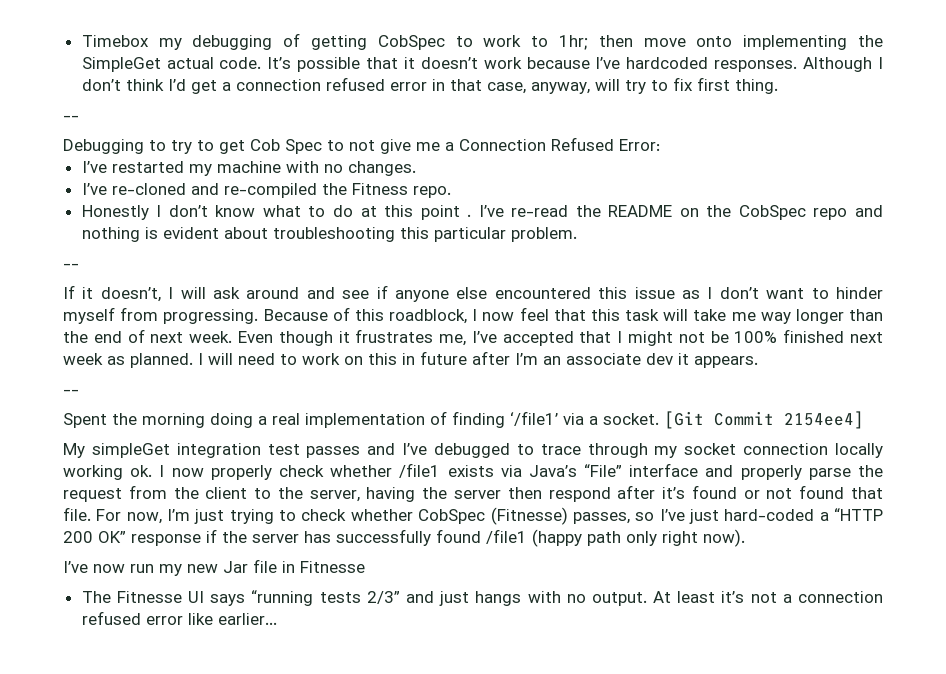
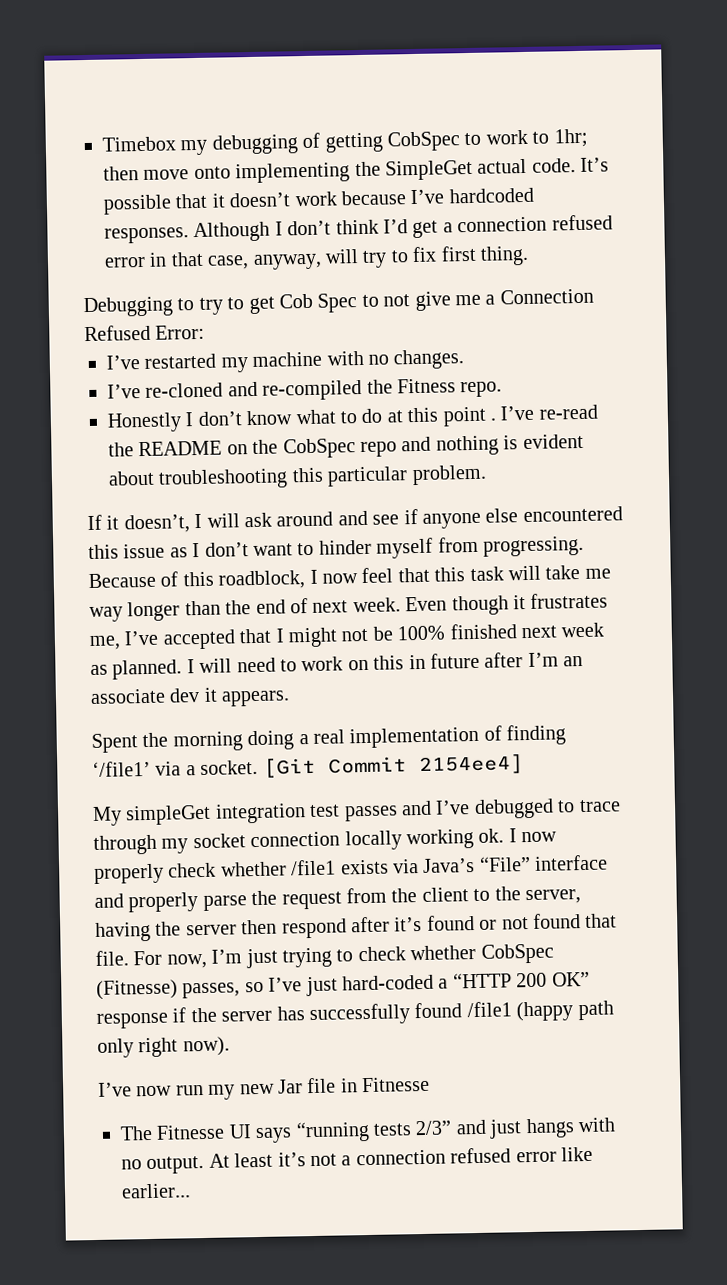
[63,115,79,121] // -- -> (529, 255) none
[63,263,79,269] // -- -> (487, 475) none
[63,389,79,395] // -- -> (291, 698) none

